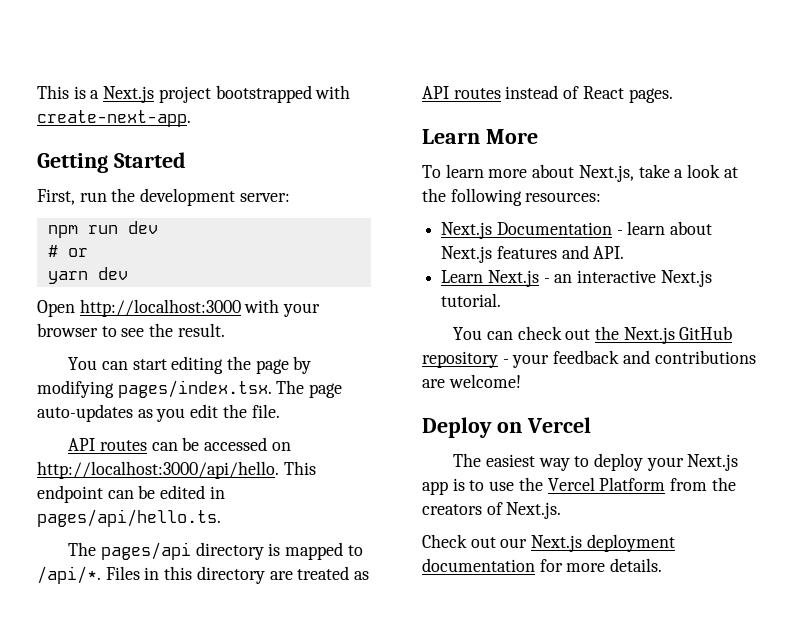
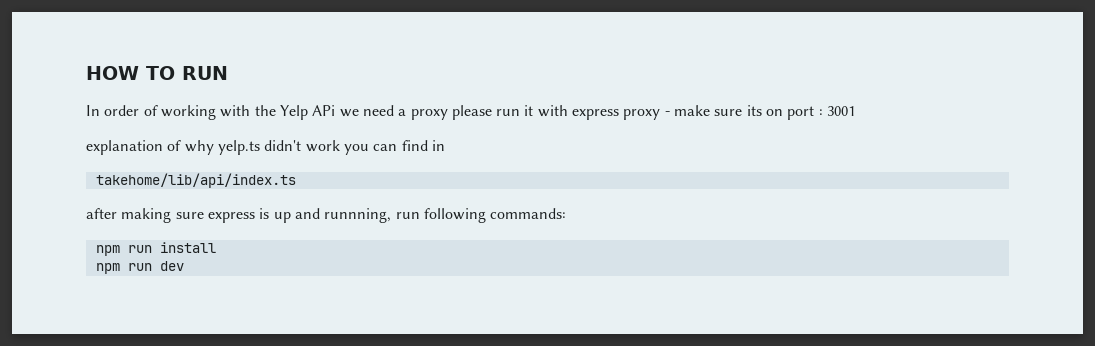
[37,85,351,103] [37,110,191,127] [37,152,186,173] [37,188,290,206] [47,221,158,238] [47,245,88,257] [47,267,128,284] [37,299,321,317] [37,323,225,337] [68,356,312,374] [37,380,343,398] [37,404,280,422] [68,437,291,451] [37,461,316,479] [37,485,225,503] [37,509,221,527] [68,542,363,560] [37,566,370,584] [422,85,673,103] [422,129,538,144] [422,164,738,182] [422,188,602,206] [441,221,713,239] [441,245,625,263] [441,270,712,287] [441,293,502,307] [453,326,733,344] [422,350,756,368] [422,374,521,388] [422,417,591,438] [453,453,739,471] [422,477,736,495] [422,502,562,519] [422,534,675,552] [422,558,663,572] This is a Next.js project bootstrapped with create-next-app. // Getting Started // First, run the development server: // npm run dev // # or // yarn dev // Open http://localhost:3000 with your browser to see the result. // You can start editing the page by modifying pages/index.tsx. The page auto-updates as you edit the file. // API routes can be accessed on http://localhost:3000/api/hello. This endpoint can be edited in pages/api/hello.ts. // The pages/api directory is mapped to /api/*. Files in this directory are treated as API routes instead of React pages. // Learn More // To learn more about Next.js, take a look at the following resources: // Next.js Documentation - learn about Next.js features and API. // Learn Next.js - an interactive Next.js tutorial. // You can check out the Next.js GitHub repository - your feedback and contributions are welcome! // Deploy on Vercel // The easiest way to deploy your Next.js app is to use the Vercel Platform from the creators of Next.js. // Check out our Next.js deployment documentation for more details. -> [86,66,228,80] [86,105,856,120] [86,140,445,155] [95,173,296,188] [86,208,567,223] [95,242,216,256] [95,261,184,274] HOW TO RUN // In order of working with the Yelp APi we need a proxy please run it with express proxy - make sure its on port : 3001 // explanation of why yelp.ts didn't work you can find in // takehome/lib/api/index.ts // after making sure express is up and runnning, run following commands: // npm run install // npm run dev

